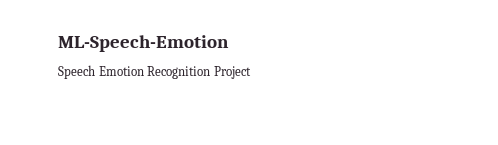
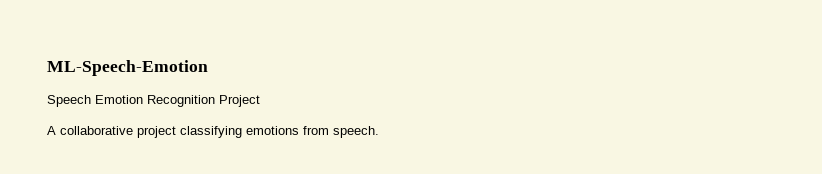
(251, 72) none -> [47,126,379,138] // A collaborative project classifying emotions from speech.

